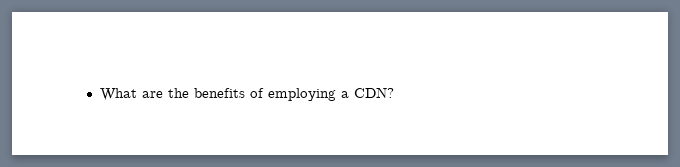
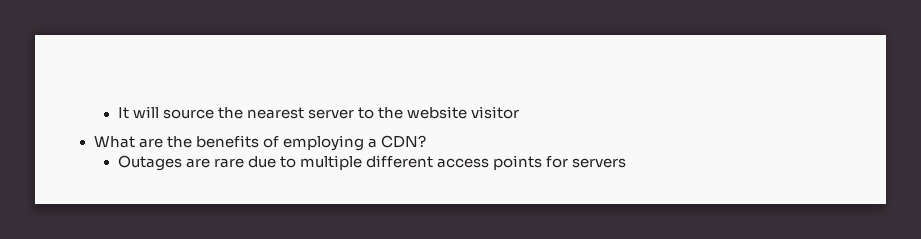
(99, 94) none -> [117,106,520,119] It will source the nearest server to the website visitor //
(394, 92) none -> [117,155,627,171] // Outages are rare due to multiple different access points for servers

